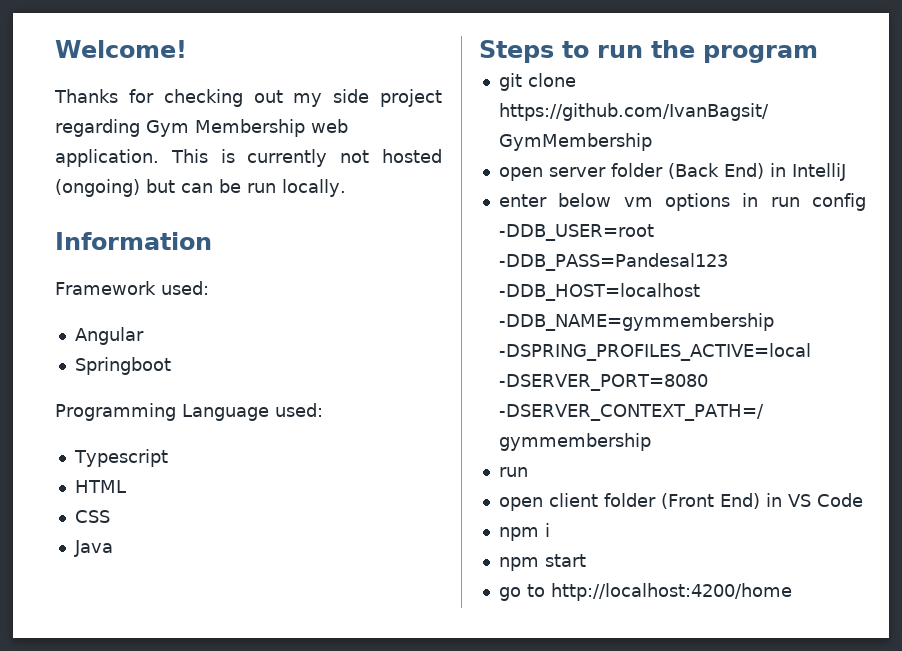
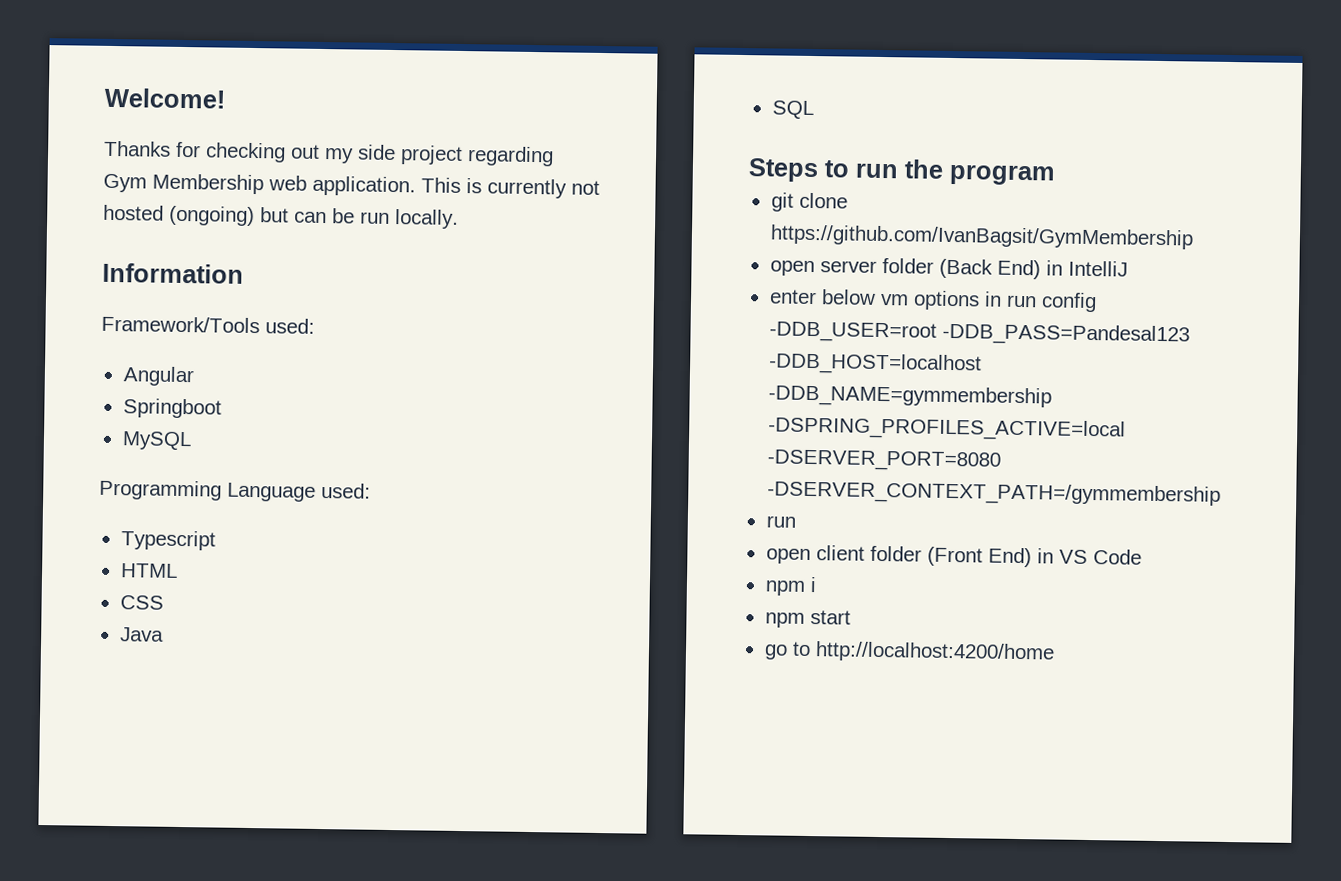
[55,281,156,295] Framework -> [101,315,260,334] Framework/Tools
(171, 366) none -> [121,431,192,451] // MySQL
(113, 548) none -> [771,100,814,120] // SQL

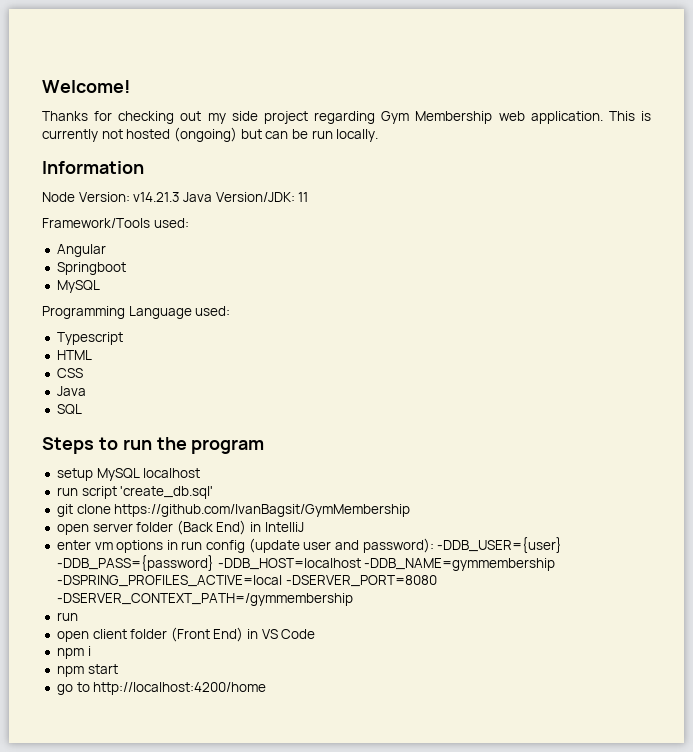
(244, 273) none -> [42,192,309,202] // Node Version: v14.21.3 Java Version/JDK: 11
(1055, 175) none -> [56,468,201,481] [56,486,214,499] // setup MySQL localhost // run script 'create_db.sql'
[820,289,876,305] below -> (91, 545) none
[768,321,1190,347] -DDB_USER=root -DDB_PASS=Pandesal123 -> [248,537,563,553] [56,555,214,571] (update user and password): -DDB_USER={user} -DDB_PASS={password}

